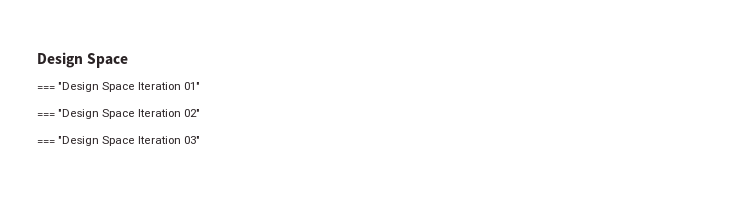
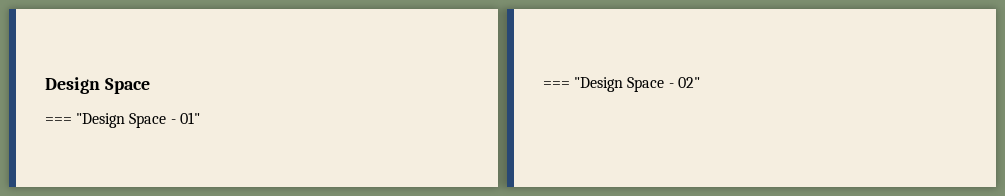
[138,82,182,90] Iteration -> [170,119,176,124] -
[138,109,182,117] Iteration -> [668,83,674,88] -
[37,136,201,146] // === "Design Space Iteration 03" -> (700, 82) none

